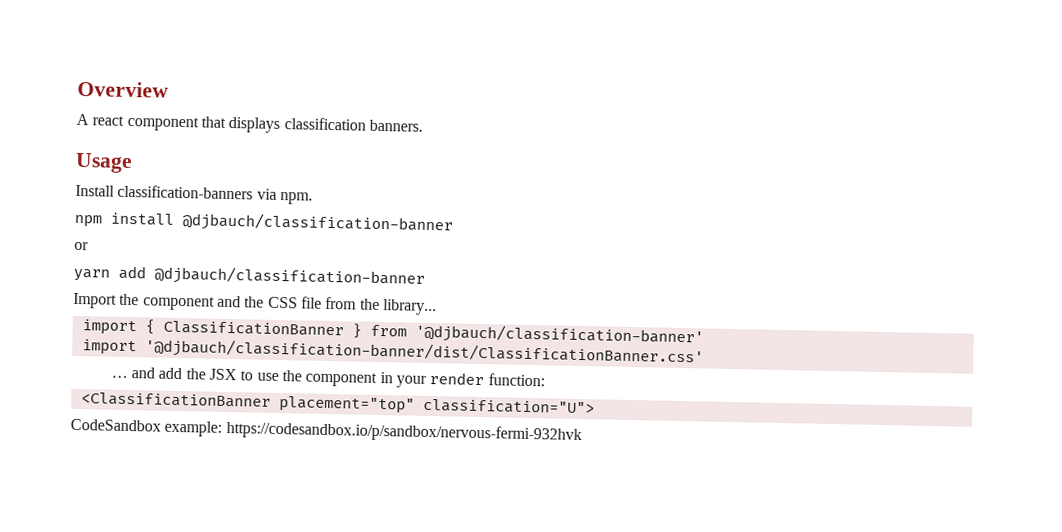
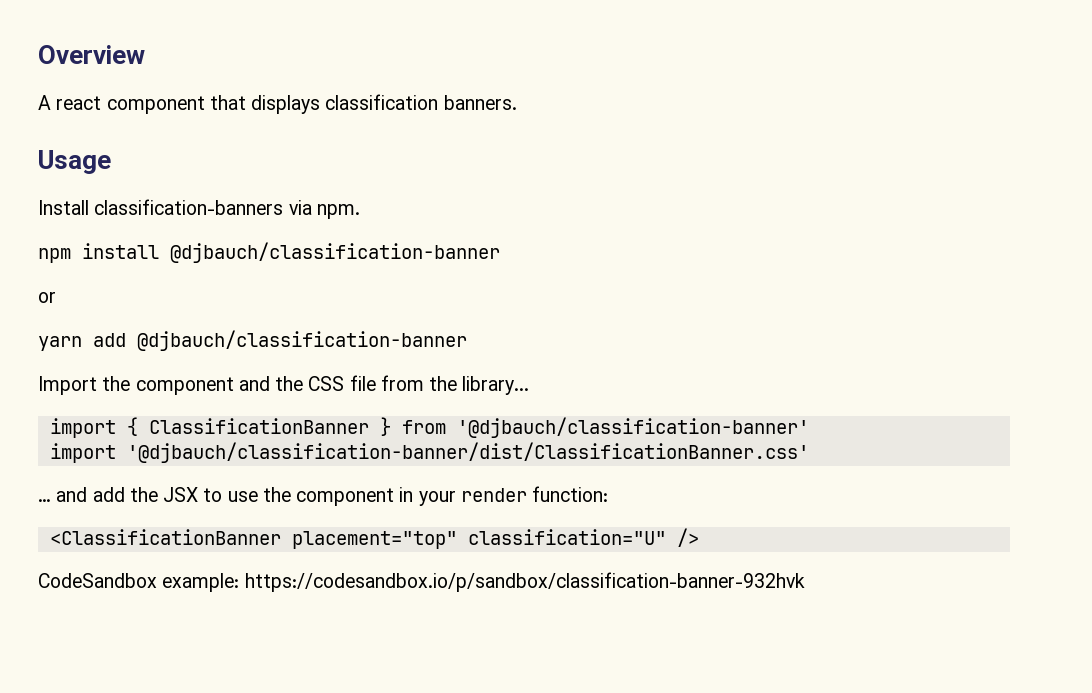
[422,398,595,415] classification="U"> -> [467,528,699,547] classification="U" />
[225,420,582,445] https://codesandbox.io/p/sandbox/nervous-fermi-932hvk -> [244,572,805,592] https://codesandbox.io/p/sandbox/classification-banner-932hvk

